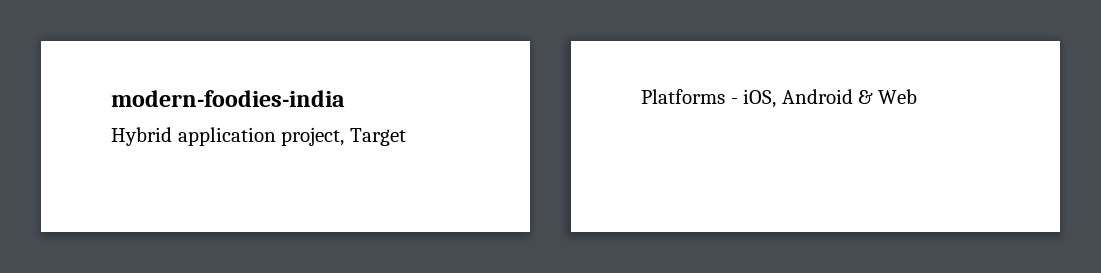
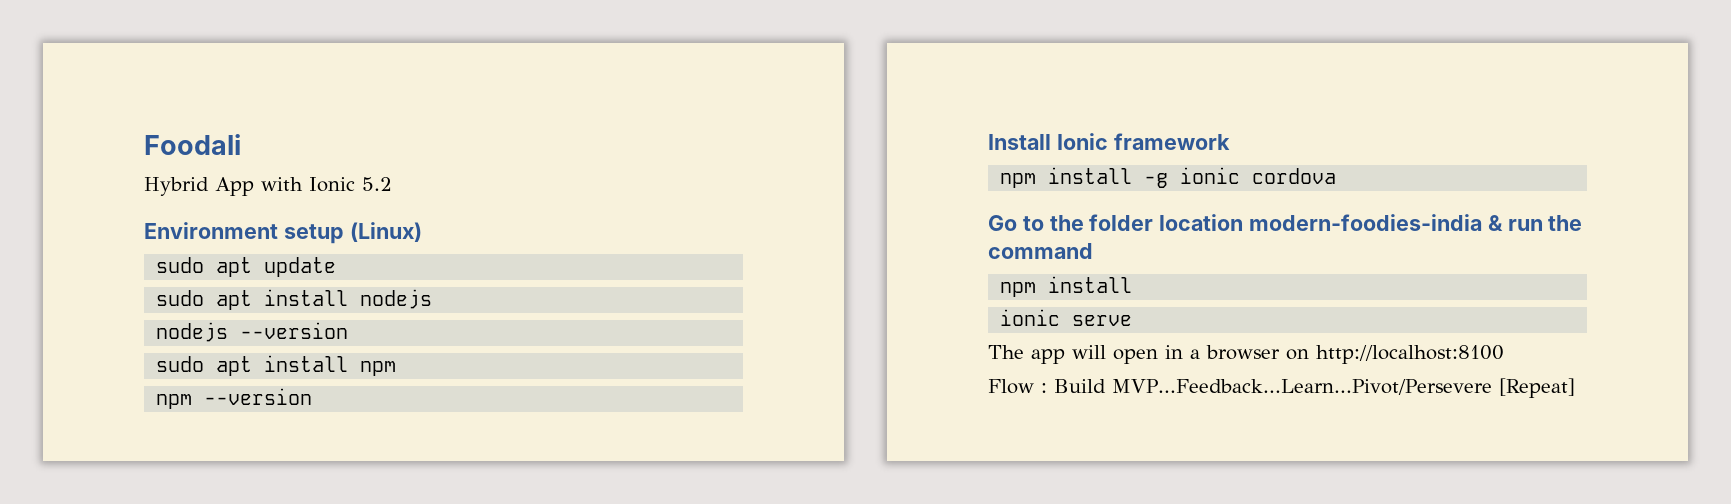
[111,90,345,107] modern-foodies-india -> [144,134,241,155] Foodali
[177,127,406,146] [641,89,917,108] application project, Target Platforms - iOS, Android & Web -> [215,177,392,196] [144,222,422,244] [156,257,337,277] [156,289,433,310] [156,322,349,342] [156,355,397,376] [156,388,313,409] [988,133,1230,150] [1000,167,1337,188] [988,214,1583,231] [988,243,1093,259] [1000,276,1133,297] [1000,309,1133,326] [988,345,1504,364] [988,378,1575,398] App with Ionic 5.2 // Environment setup (Linux) // sudo apt update // sudo apt install nodejs // nodejs --version // sudo apt install npm // npm --version // Install Ionic framework // npm install -g ionic cordova // Go to the folder location modern-foodies-india & run the command // npm install // ionic serve // The app will open in a browser on http://localhost:8100 // Flow : Build MVP...Feedback...Learn...Pivot/Persevere [Repeat]

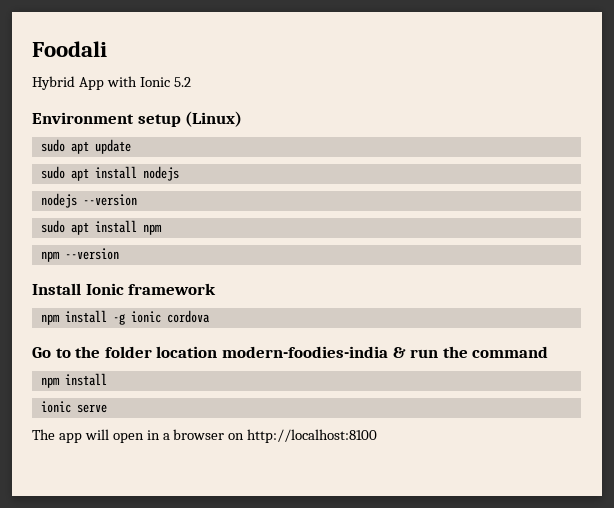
[988,378,1575,398] // Flow : Build MVP...Feedback...Learn...Pivot/Persevere [Repeat] -> (378, 436) none

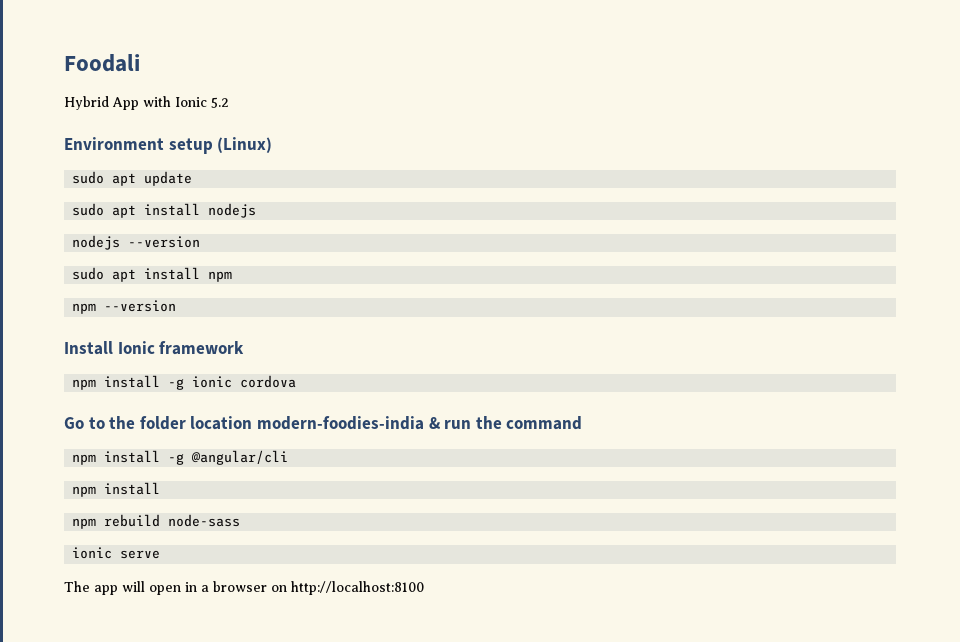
(107, 379) none -> [168,450,289,465] [72,482,161,497] [72,514,241,529] -g @angular/cli // npm install // npm rebuild node-sass

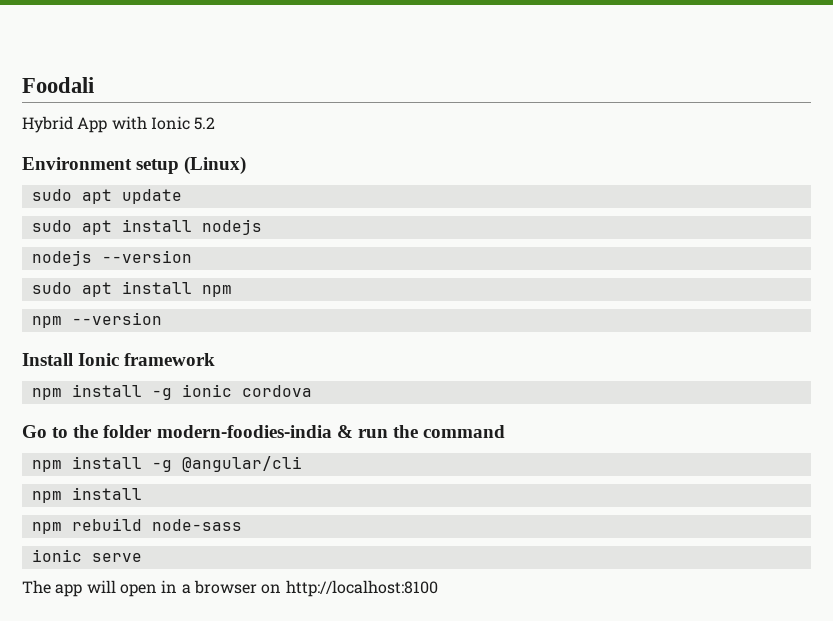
[190,416,253,430] location -> (153, 431) none

